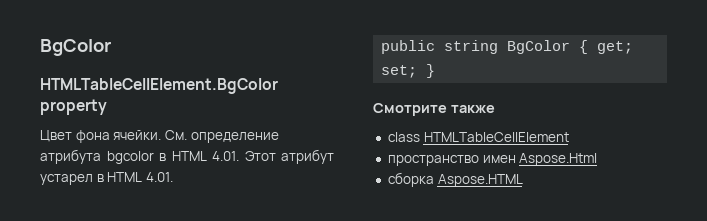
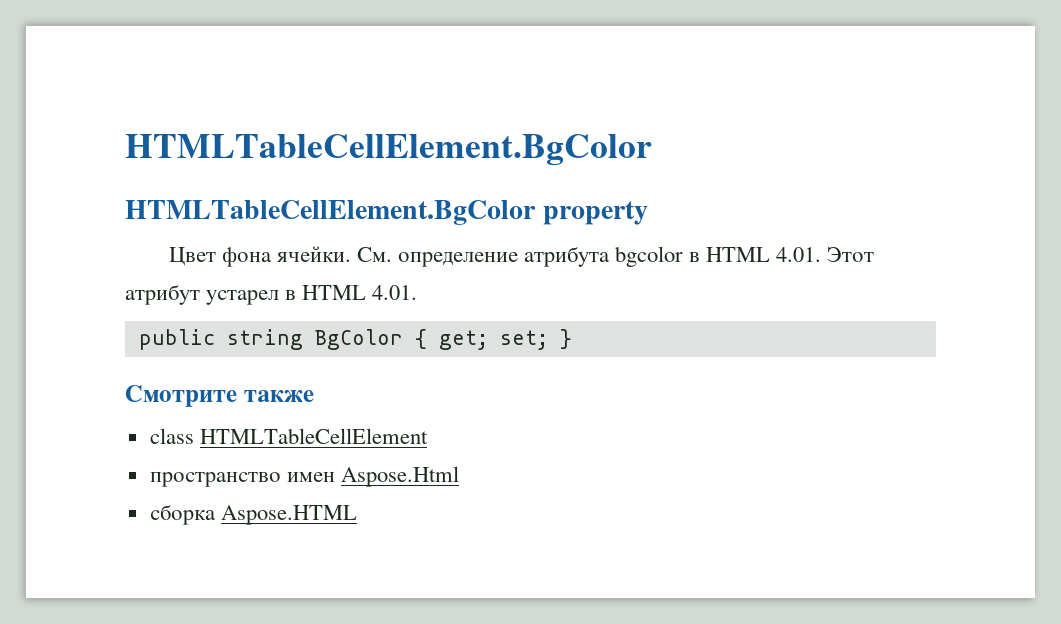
[40,39,111,56] BgColor -> [125,134,652,166] HTMLTableCellElement.BgColor

